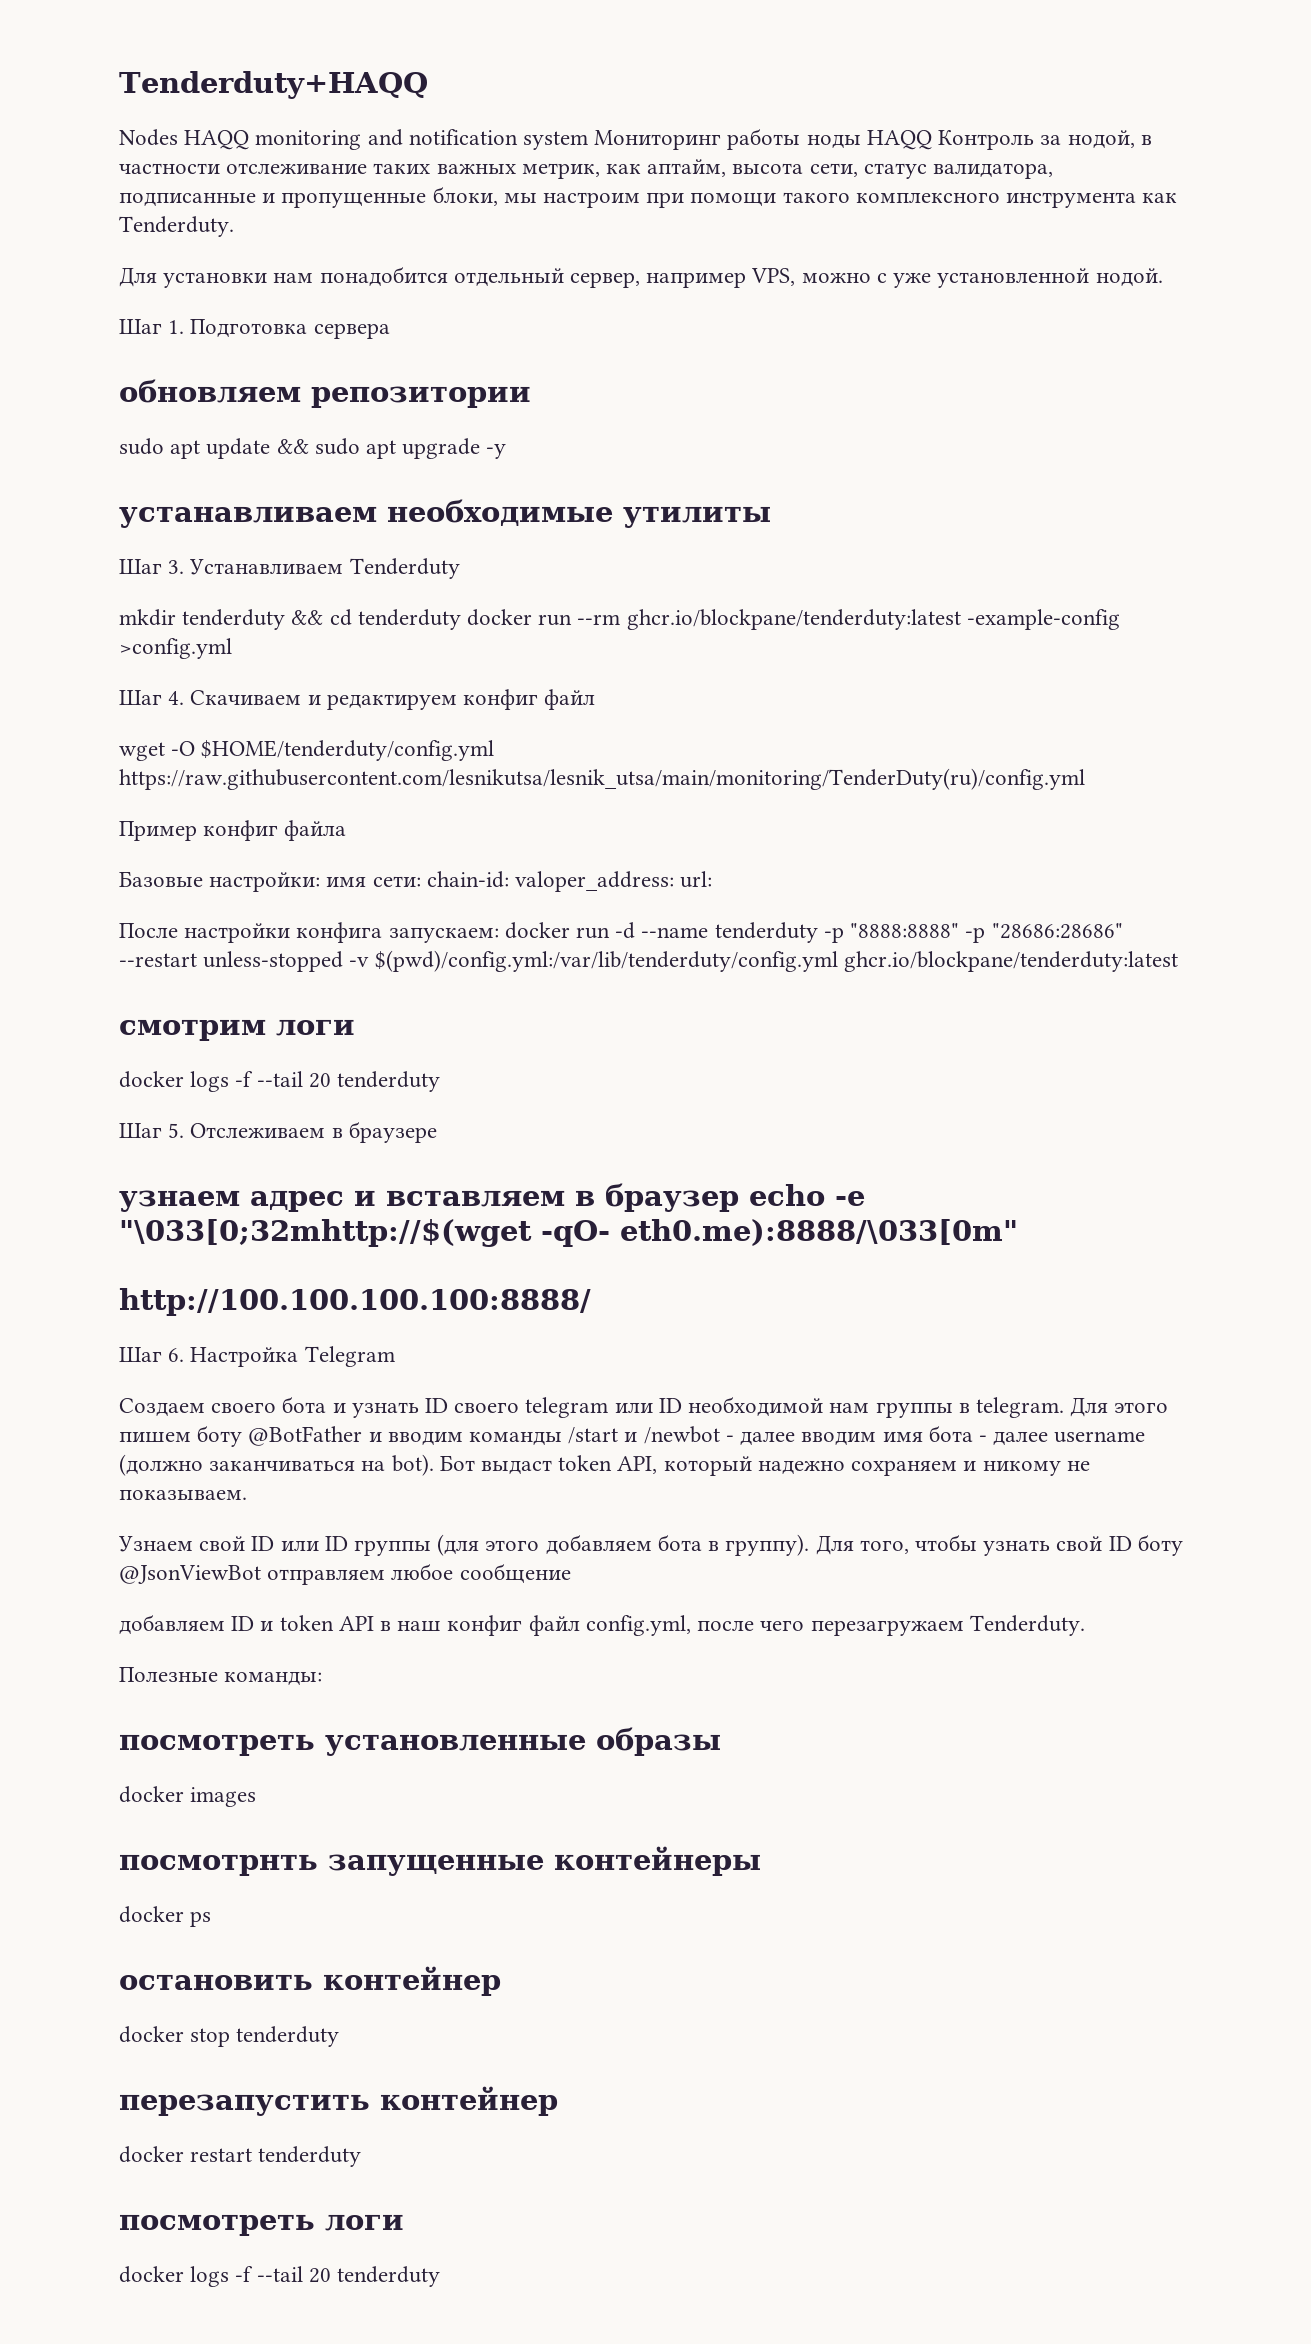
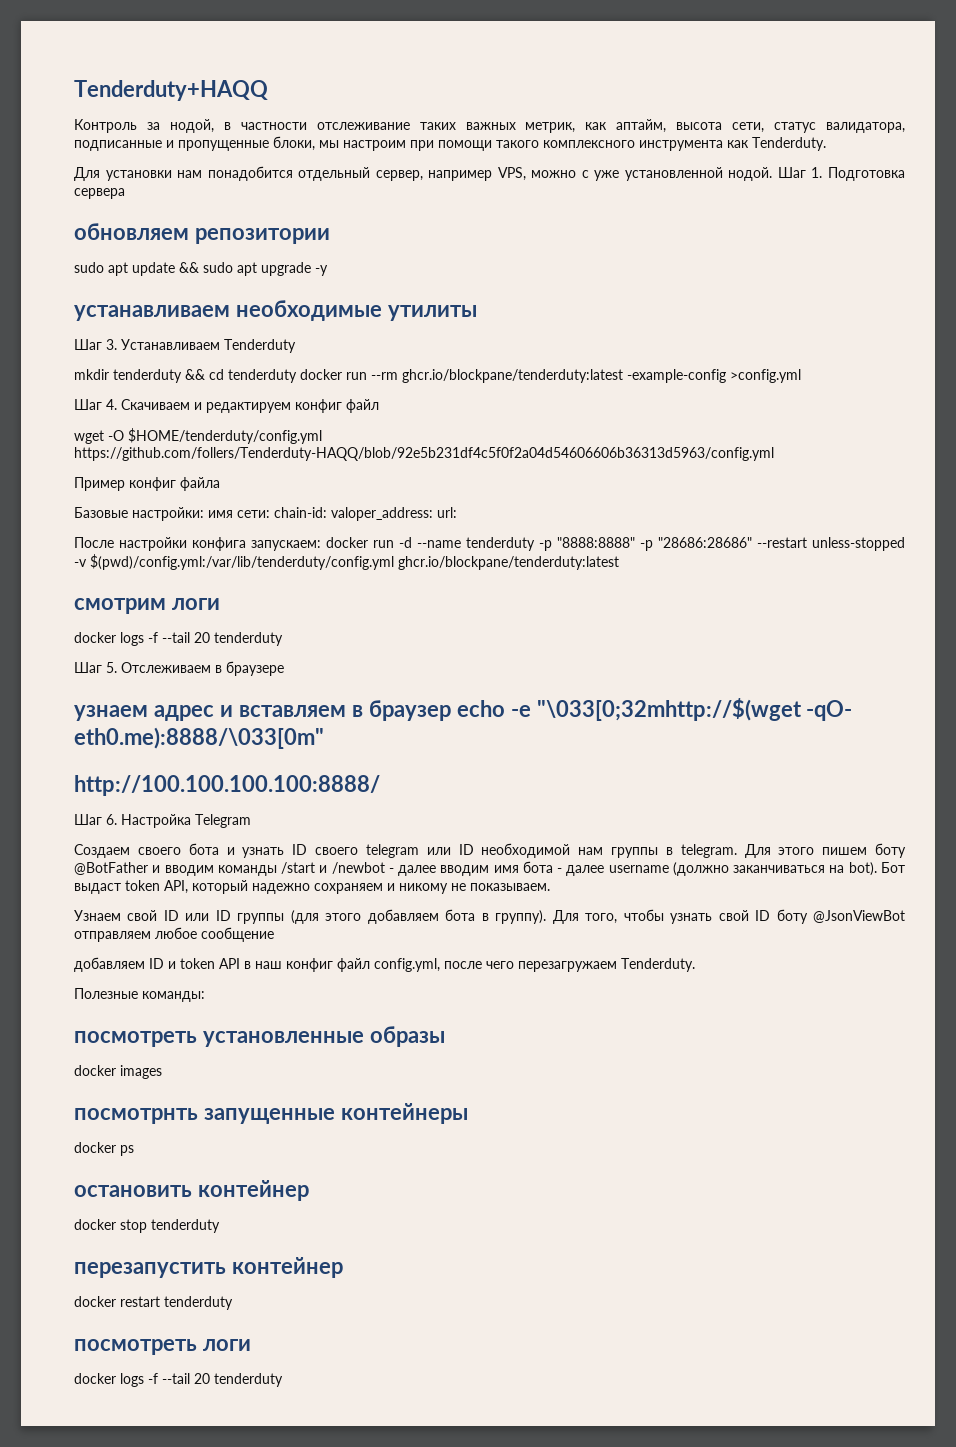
[119,128,932,150] Nodes HAQQ monitoring and notification system Мониторинг работы ноды HAQQ -> (268, 90) none
(1163, 277) // -> (773, 174) none
[119,768,1085,790] https://raw.githubusercontent.com/lesnikutsa/lesnik_utsa/main/monitoring/TenderDuty(ru)/config.yml -> [74,447,774,461] https://github.com/follers/Tenderduty-HAQQ/blob/92e5b231df4c5f0f2a04d54606606b36313d5963/config.yml

